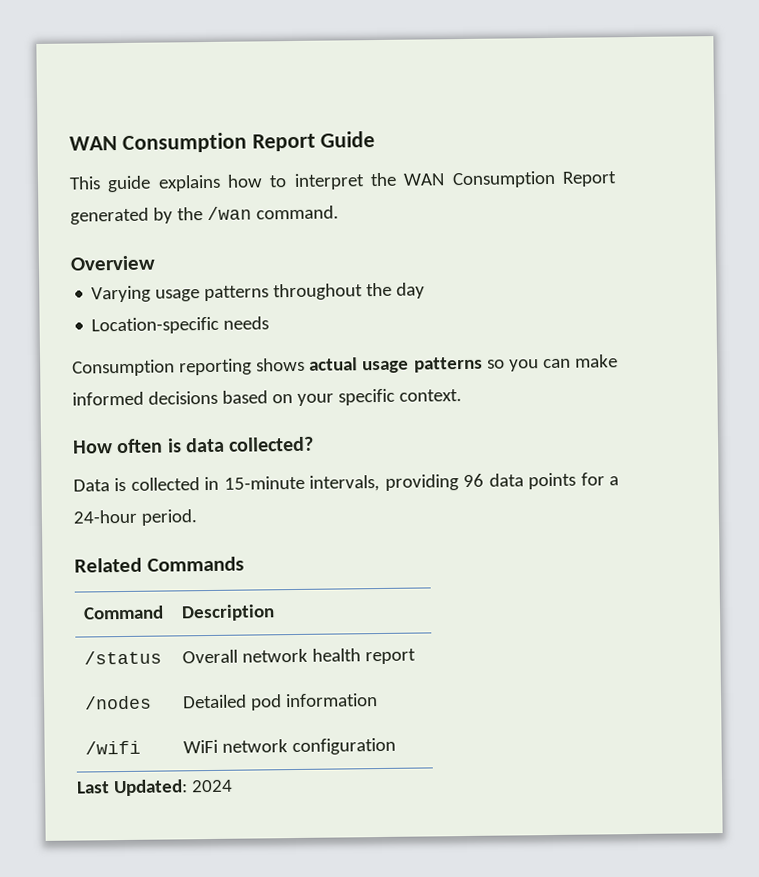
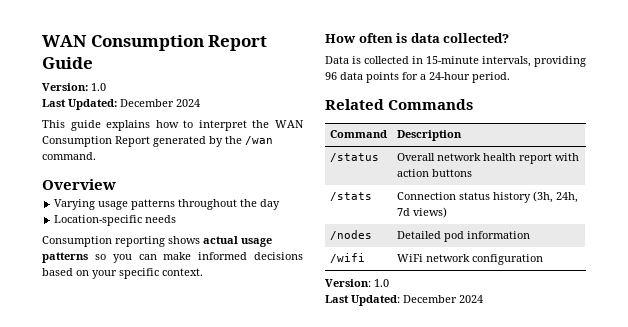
(376, 139) none -> [42,83,106,91] [42,99,200,110] // Version: 1.0 // Last Updated: December 2024
(417, 656) none -> [554,153,579,161] [396,169,472,177] [329,192,372,201] [396,191,578,203] [396,207,447,218] with action buttons // /stats | Connection status history (3h, 24h, 7d views)
[76,779,188,797] // Last Updated: -> [325,279,389,287] [325,295,457,306] // Version: 1.0 // Last Updated: December

